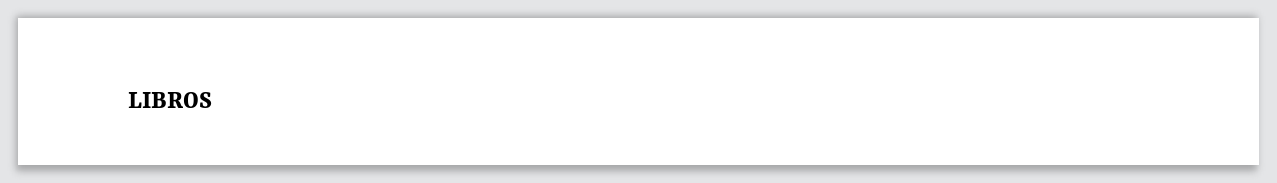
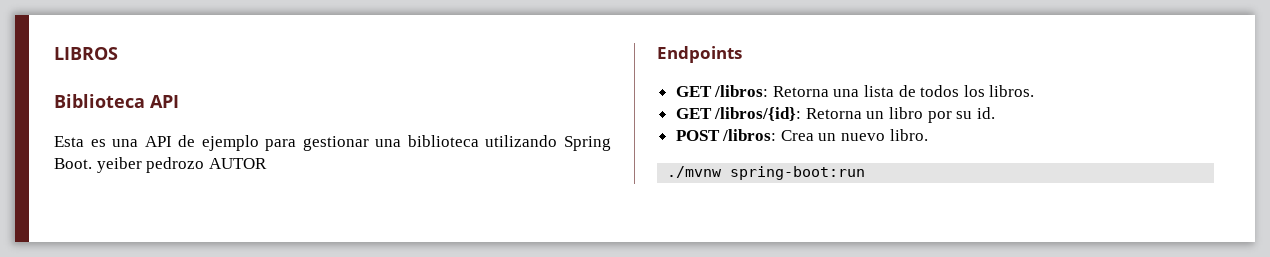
(212, 100) none -> [54,94,179,108] [54,135,611,151] [54,157,267,173] [657,46,742,63] [675,85,1035,97] [675,107,995,123] [675,129,928,141] [667,166,866,180] // Biblioteca API // Esta es una API de ejemplo para gestionar una biblioteca utilizando Spring Boot. yeiber pedrozo AUTOR // Endpoints // GET /libros: Retorna una lista de todos los libros. // GET /libros/{id}: Retorna un libro por su id. // POST /libros: Crea un nuevo libro. // ./mvnw spring-boot:run

